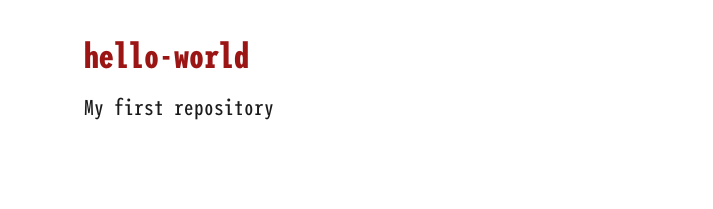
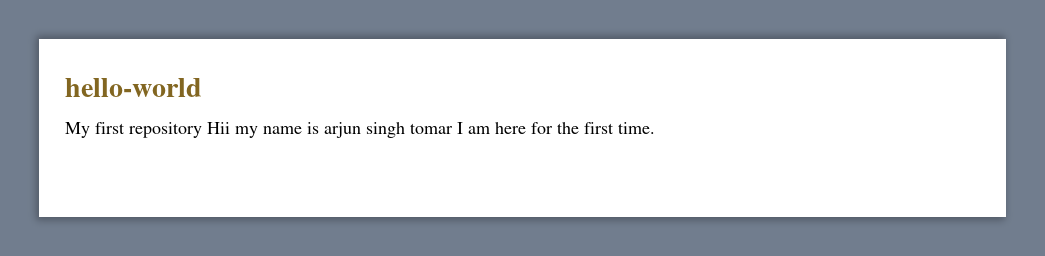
(274, 109) none -> [207,122,655,138] Hii my name is arjun singh tomar I am here for the first time.

